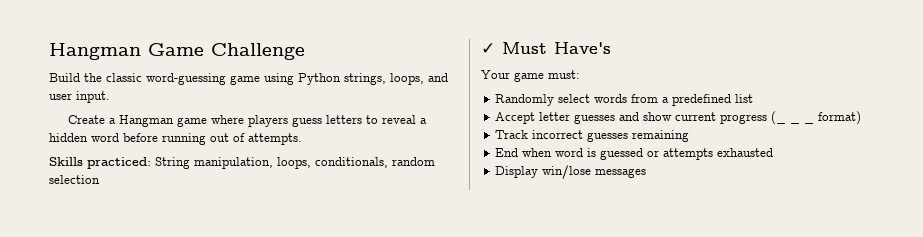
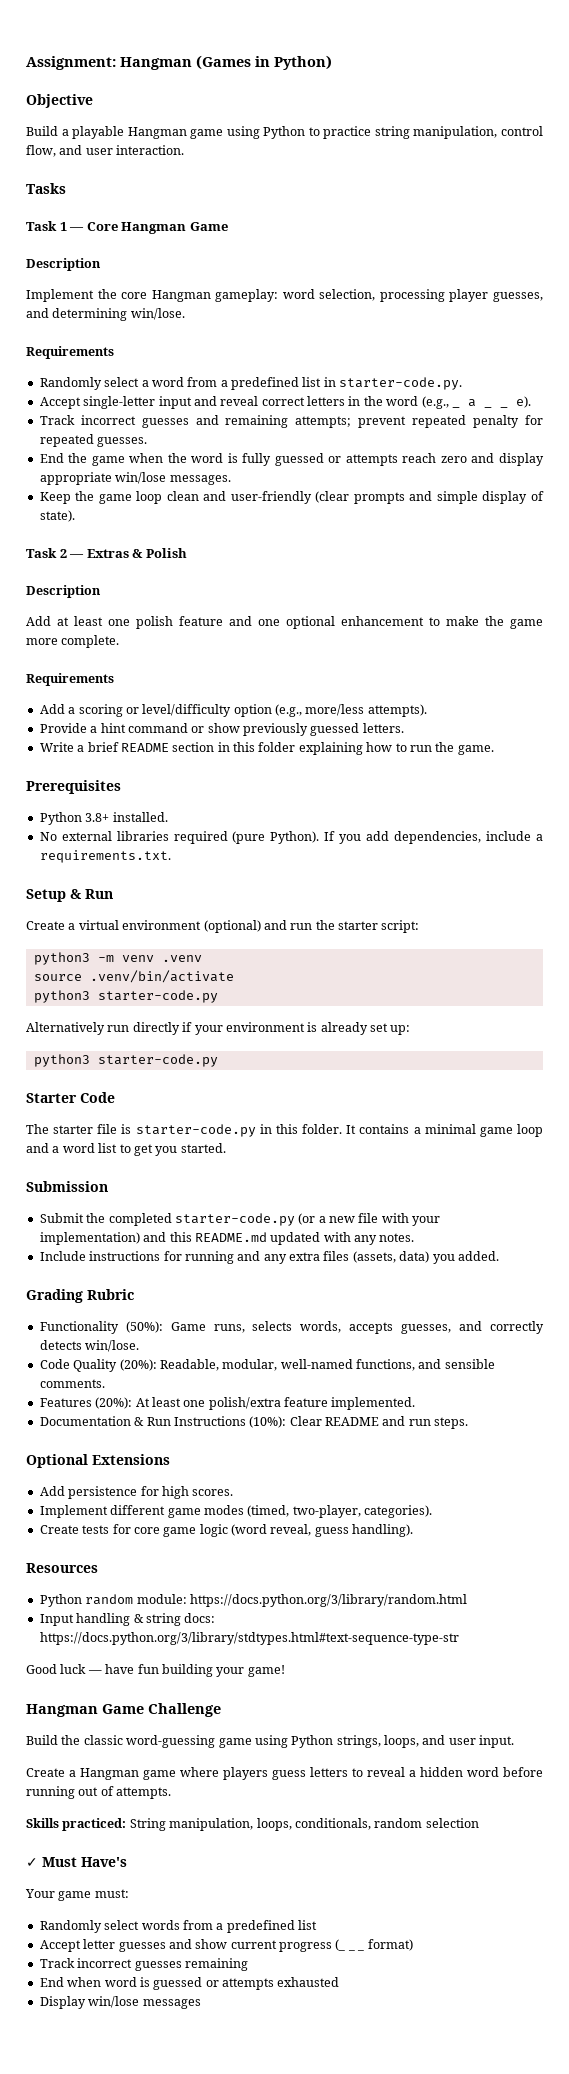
(49, 51) none -> [26,55,332,70] [26,94,93,108] [26,126,543,139] [26,145,185,157] [26,183,66,194] [26,221,228,234] [26,258,101,271] [26,289,543,302] [26,308,185,321] [26,346,114,359] [39,377,463,390] [39,396,531,409] [39,415,543,428] [39,434,148,447] [39,453,545,466] [39,472,231,485] [39,491,544,504] [39,510,75,522] [26,548,187,558] [26,585,101,598] [26,616,543,629] [26,635,120,648] [26,673,114,686] [39,704,427,717] [39,723,404,736] [39,742,494,755] [26,780,121,794] [39,812,168,825] [39,831,543,844] [39,850,171,863] [26,889,113,902] [26,920,420,933] [33,952,202,965] [33,970,234,983] [33,990,218,1003] [26,1022,411,1035] [33,1054,218,1067] [26,1092,115,1103] [26,1124,543,1137] [26,1143,226,1156] [26,1181,108,1192] [39,1213,441,1226] [39,1232,415,1245] [39,1251,499,1264] [26,1289,134,1303] [39,1321,544,1334] [39,1340,140,1352] [39,1359,495,1372] [39,1379,105,1388] [39,1397,416,1410] [39,1416,469,1429] [26,1454,170,1468] [39,1486,234,1499] [39,1505,432,1518] [39,1524,414,1537] [26,1563,98,1573] [39,1594,467,1607] [39,1613,216,1626] [39,1632,459,1645] [26,1664,285,1677] Assignment: Hangman (Games in Python) // Objective // Build a playable Hangman game using Python to practice string manipulation, control flow, and user interaction. // Tasks // Task 1 — Core Hangman Game // Description // Implement the core Hangman gameplay: word selection, processing player guesses, and determining win/lose. // Requirements // Randomly select a word from a predefined list in starter-code.py. // Accept single-letter input and reveal correct letters in the word (e.g., _ a _ _ e). // Track incorrect guesses and remaining attempts; prevent repeated penalty for repeated guesses. // End the game when the word is fully guessed or attempts reach zero and display appropriate win/lose messages. // Keep the game loop clean and user-friendly (clear prompts and simple display of state). // Task 2 — Extras & Polish // Description // Add at least one polish feature and one optional enhancement to make the game more complete. // Requirements // Add a scoring or level/difficulty option (e.g., more/less attempts). // Provide a hint command or show previously guessed letters. // Write a brief README section in this folder explaining how to run the game. // Prerequisites // Python 3.8+ installed. // No external libraries required (pure Python). If you add dependencies, include a requirements.txt. // Setup & Run // Create a virtual environment (optional) and run the starter script: // python3 -m venv .venv // source .venv/bin/activate // python3 starter-code.py // Alternatively run directly if your environment is already set up: // python3 starter-code.py // Starter Code // The starter file is starter-code.py in this folder. It contains a minimal game loop and a word list to get you started. // Submission // Submit the completed starter-code.py (or a new file with your implementation) and this README.md updated with any notes. // Include instructions for running and any extra files (assets, data) you added. // Grading Rubric // Functionality (50%): Game runs, selects words, accepts guesses, and correctly detects win/lose. // Code Quality (20%): Readable, modular, well-named functions, and sensible comments. // Features (20%): At least one polish/extra feature implemented. // Documentation & Run Instructions (10%): Clear README and run steps. // Optional Extensions // Add persistence for high scores. // Implement different game modes (timed, two-player, categories). // Create tests for core game logic (word reveal, guess handling). // Resources // Python random module: https://docs.python.org/3/library/random.html // Input handling & string docs: https://docs.python.org/3/library/stdtypes.html#text-sequence-type-str // Good luck — have fun building your game! //

